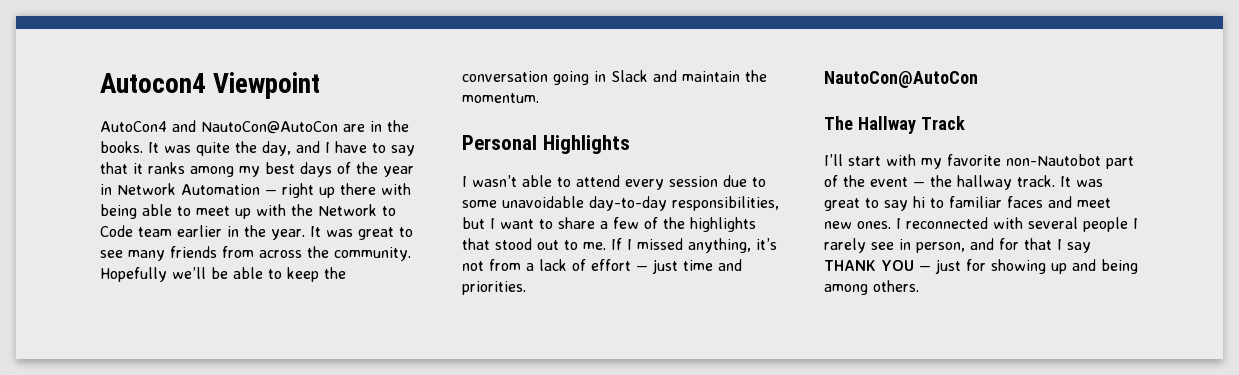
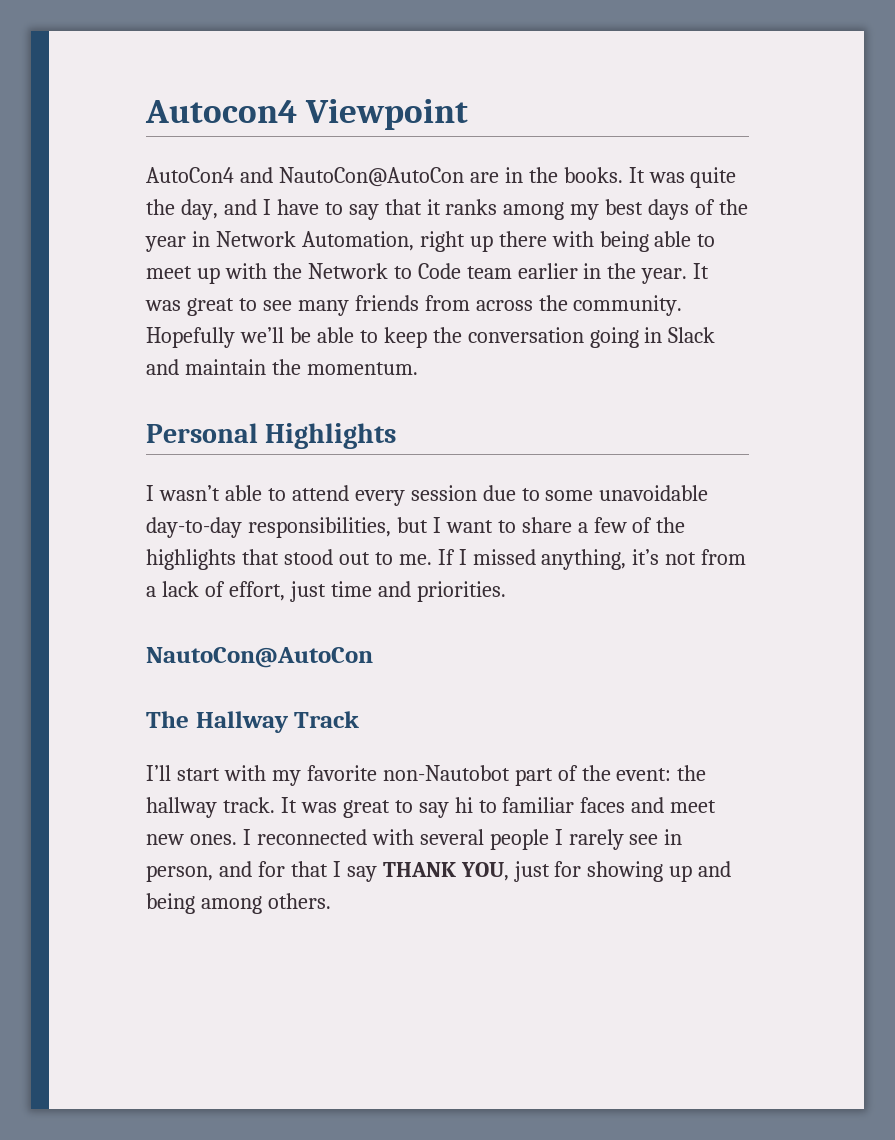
[181,184,277,195] Automation — -> [301,231,414,251] Automation,
[591,259,648,271] effort — -> [228,581,285,601] effort,
[870,177,925,187] event — -> [616,768,672,781] event:
[881,260,931,271] YOU — -> [460,862,509,881] YOU,

